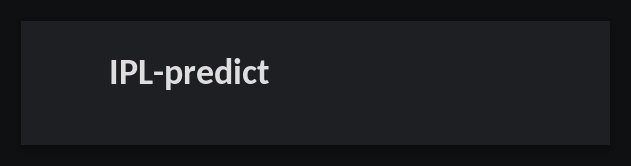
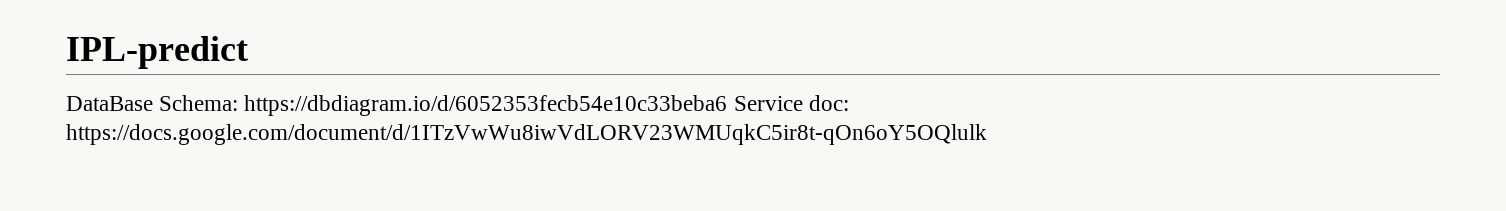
(269, 74) none -> [66,95,849,116] [66,124,987,145] // DataBase Schema: https://dbdiagram.io/d/6052353fecb54e10c33beba6 Service doc: https://docs.google.com/document/d/1ITzVwWu8iwVdLORV23WMUqkC5ir8t-qOn6oY5OQlulk

